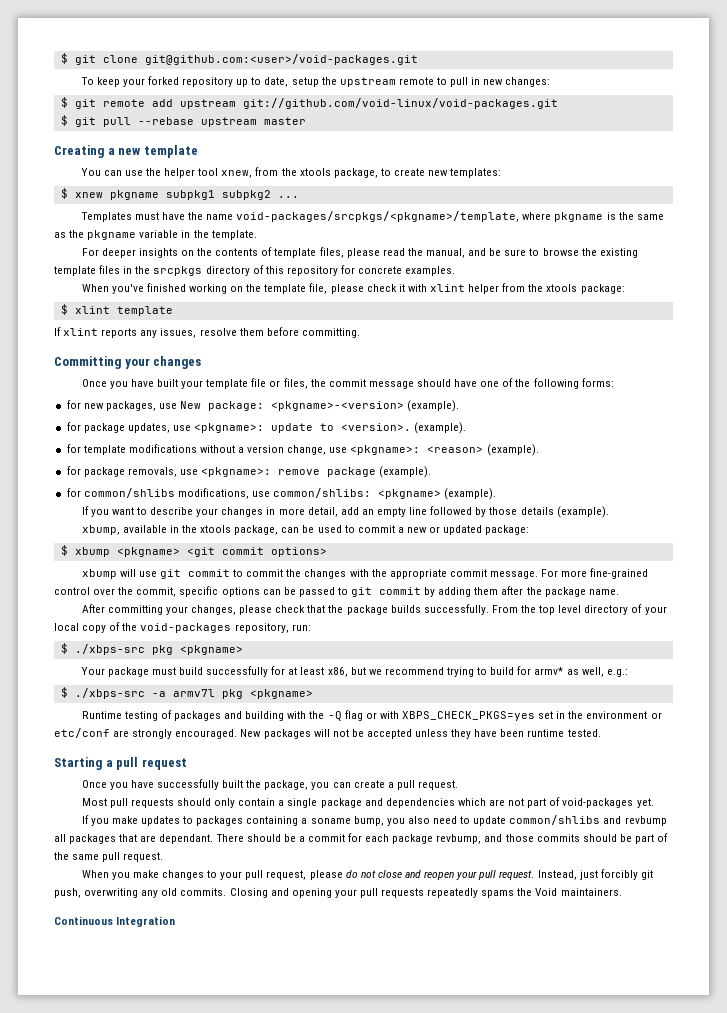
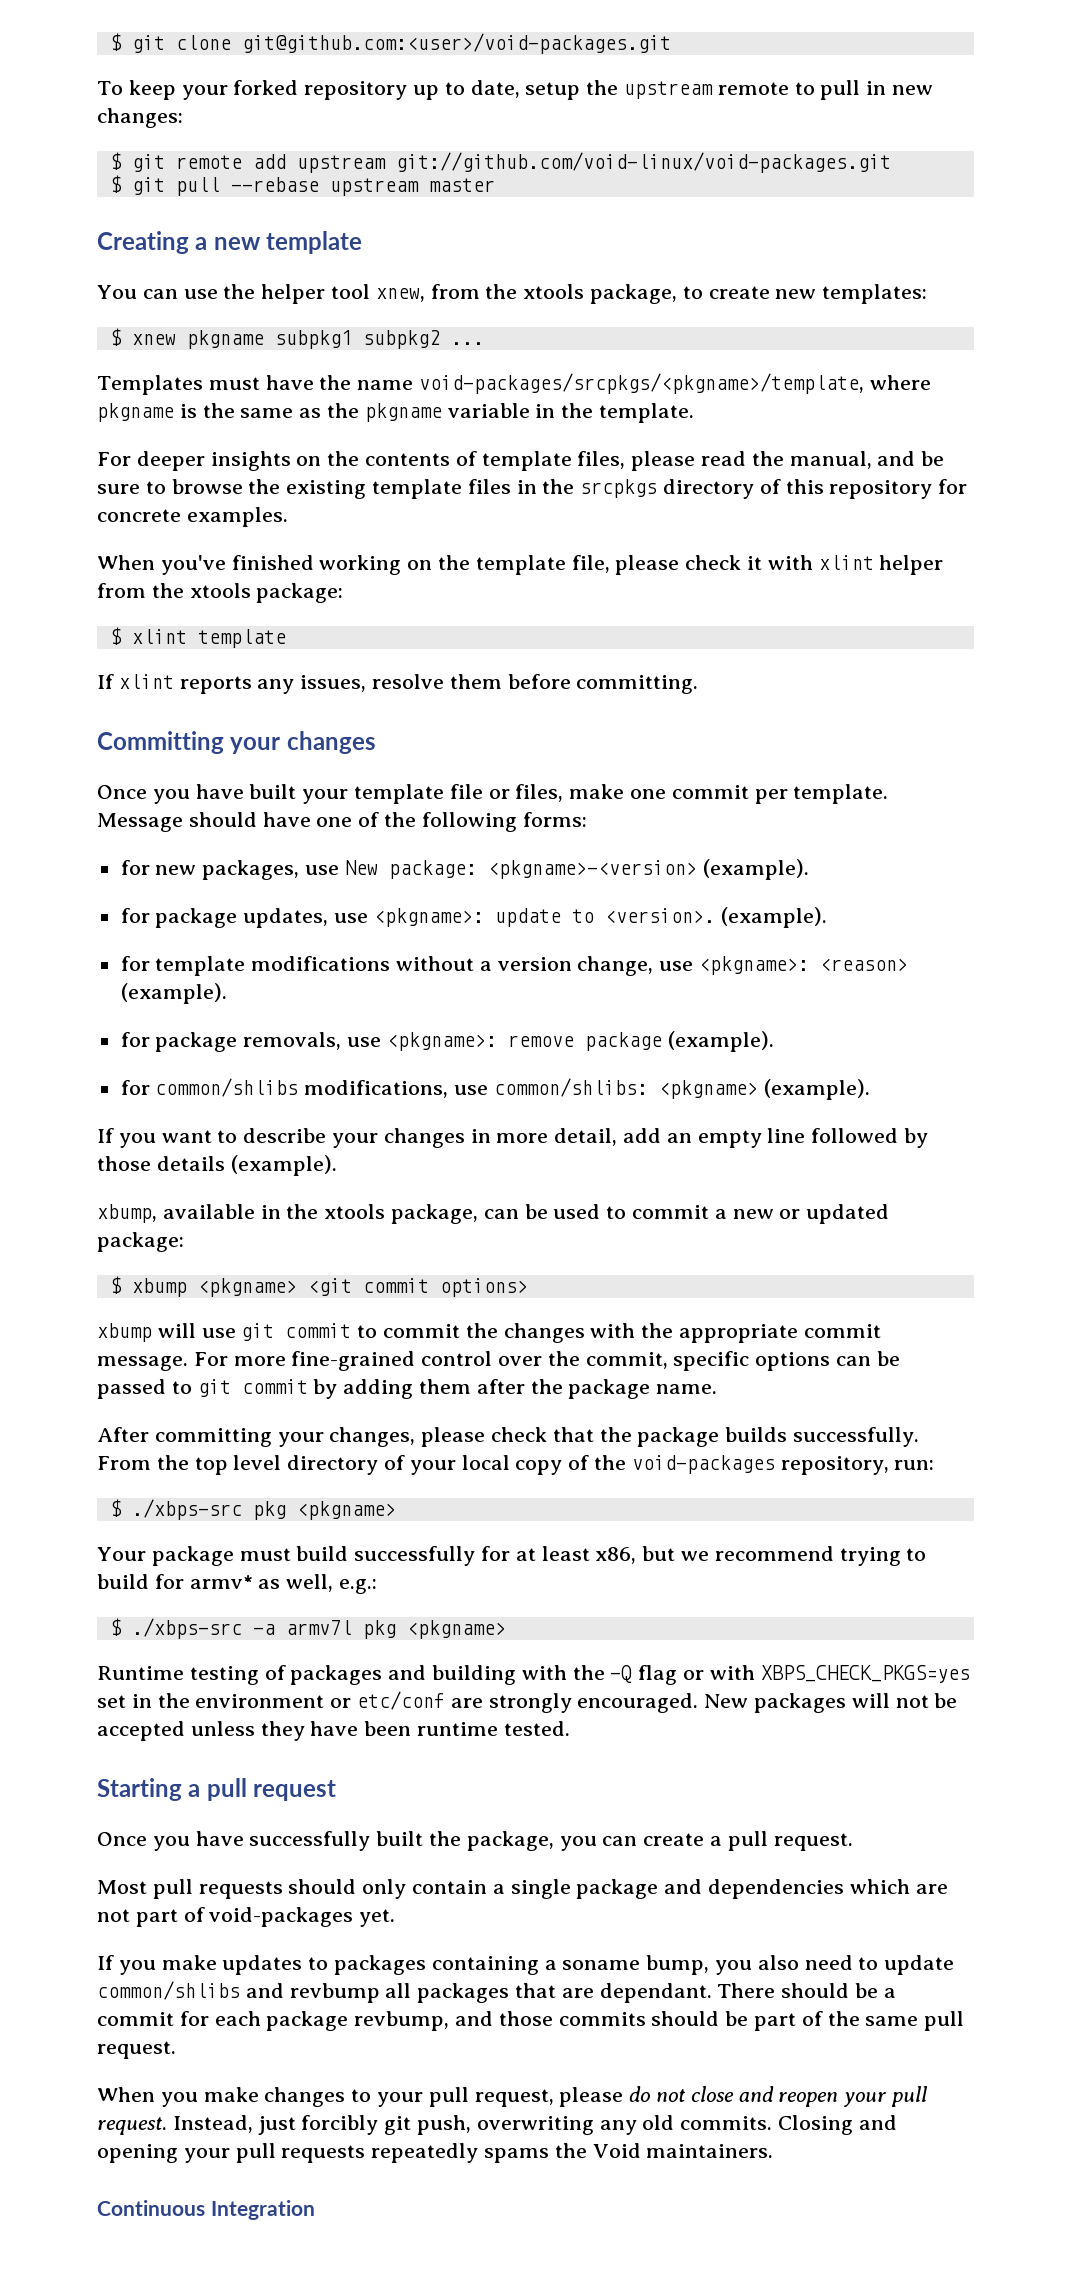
[310,379,414,389] the commit message -> [569,784,889,804] [97,813,183,832] make one commit per template. Message

